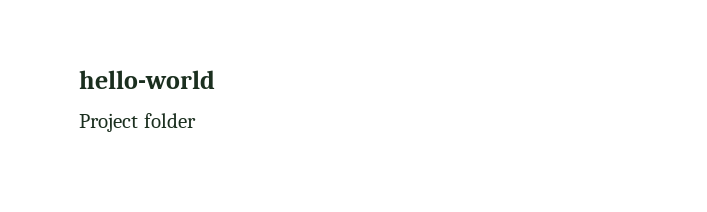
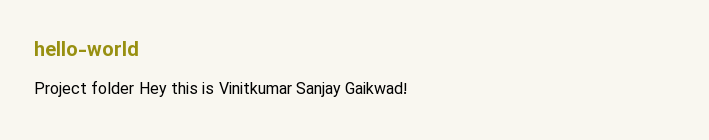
(196, 120) none -> [138,82,408,97] Hey this is Vinitkumar Sanjay Gaikwad!

